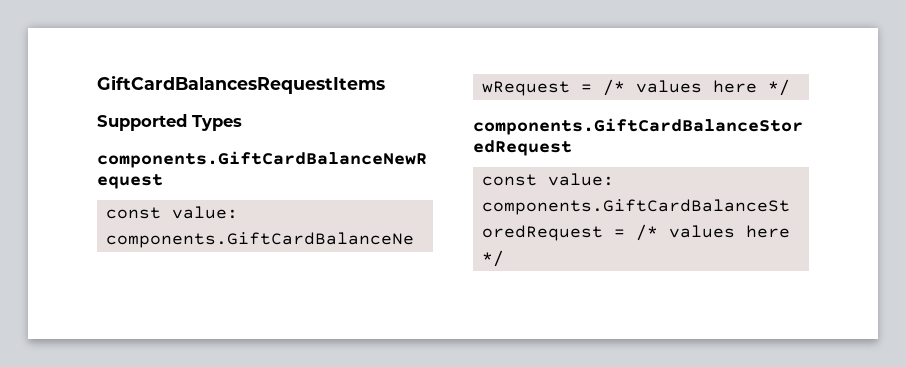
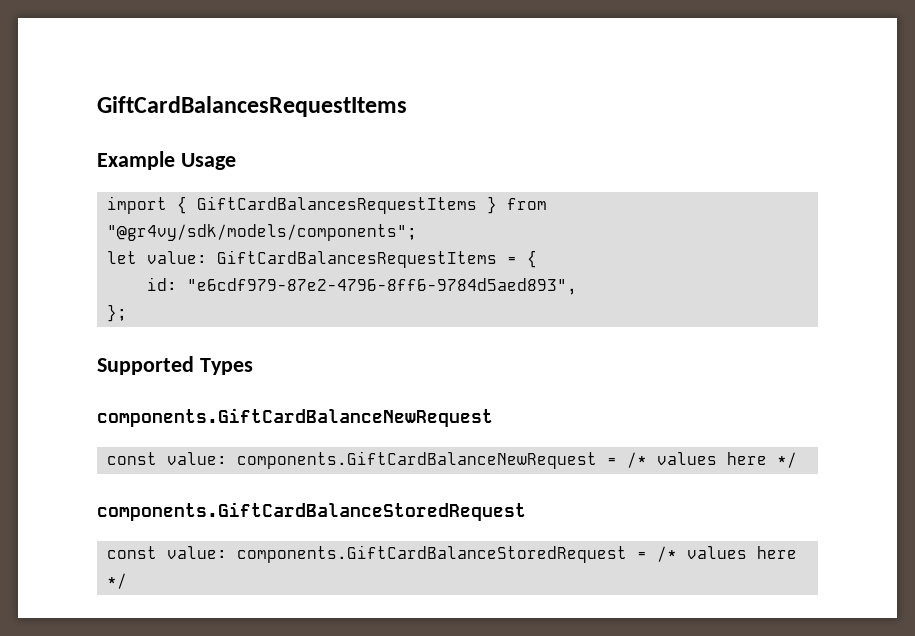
[97,75,385,94] GiftCardBalancesRequestItems -> [97,96,407,117] [97,151,236,170] [107,196,548,214] [107,224,418,241] [107,250,538,268] [147,277,578,295] [107,304,128,322] GiftCardBalancesRequestItems // Example Usage // import { GiftCardBalancesRequestItems } from "@gr4vy/sdk/models/components"; // let value: GiftCardBalancesRequestItems = { // id: "e6cdf979-87e2-4796-8ff6-9784d5aed893", // };

